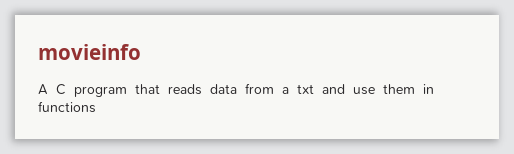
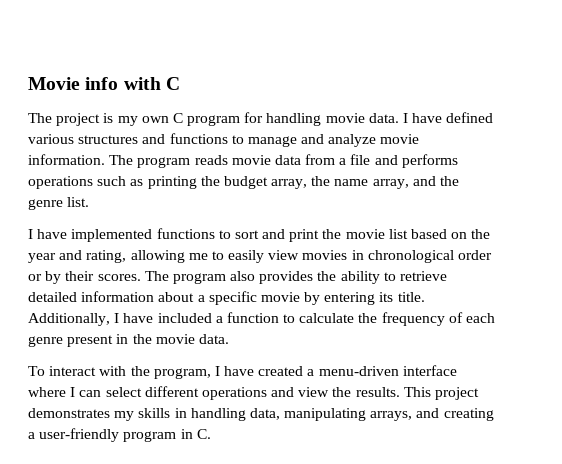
[38,44,141,60] [38,83,434,97] [38,101,96,113] movieinfo // A C program that reads data from a txt and use them in functions -> [28,77,180,90] [28,112,494,126] [28,133,420,147] [28,154,458,168] [28,176,460,189] [28,197,90,210] [28,228,491,242] [28,250,493,263] [28,271,448,284] [28,291,425,305] [28,312,496,326] [28,334,229,347] [28,365,457,379] [28,386,480,400] [28,408,494,421] [28,428,211,442] Movie info with C // The project is my own C program for handling movie data. I have defined various structures and functions to manage and analyze movie information. The program reads movie data from a file and performs operations such as printing the budget array, the name array, and the genre list. // I have implemented functions to sort and print the movie list based on the year and rating, allowing me to easily view movies in chronological order or by their scores. The program also provides the ability to retrieve detailed information about a specific movie by entering its title. Additionally, I have included a function to calculate the frequency of each genre present in the movie data. // To interact with the program, I have created a menu-driven interface where I can select different operations and view the results. This project demonstrates my skills in handling data, manipulating arrays, and creating a user-friendly program in C.

